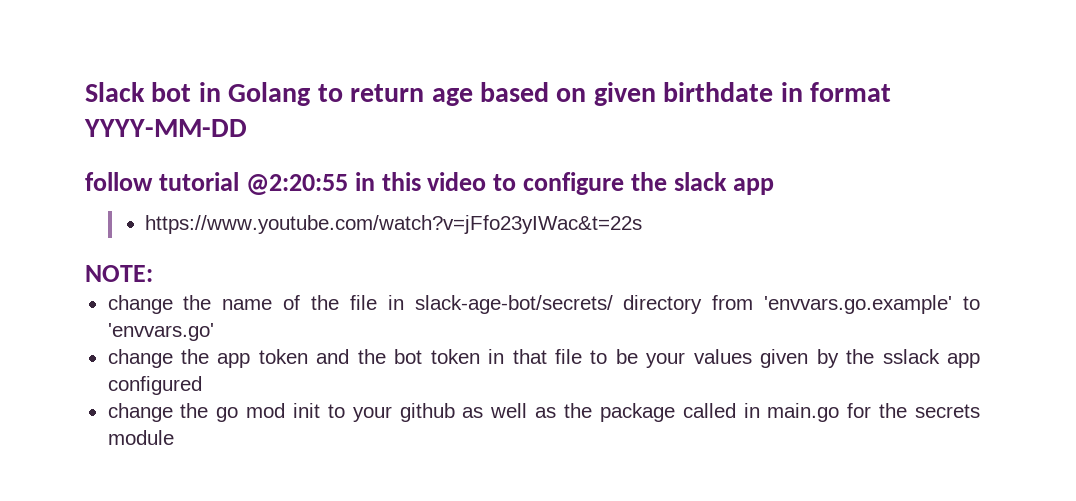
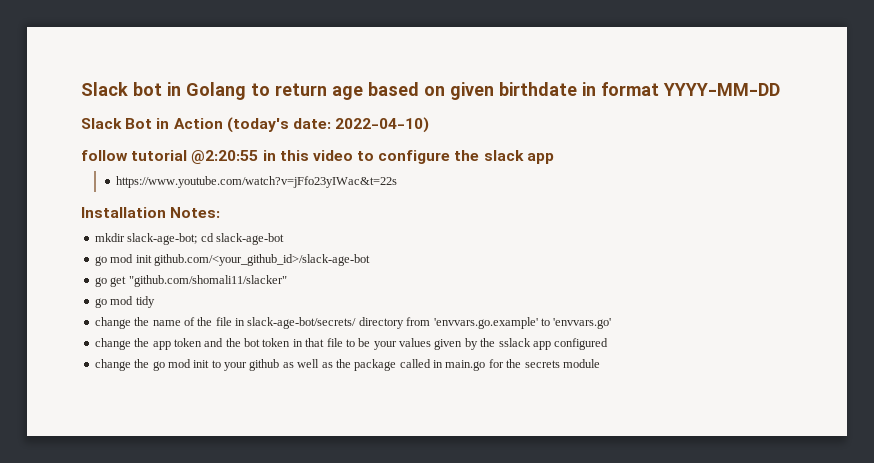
(247, 128) none -> [81,117,430,133] // Slack Bot in Action (today's date: 2022-04-10)
[85,265,153,282] NOTE: -> [81,207,221,218] [94,233,284,245] [94,254,370,266] [94,275,287,287] [94,296,155,308] Installation Notes: // mkdir slack-age-bot; cd slack-age-bot // go mod init github.com/<your_github_id>/slack-age-bot // go get "github.com/shomali11/slacker" // go mod tidy

